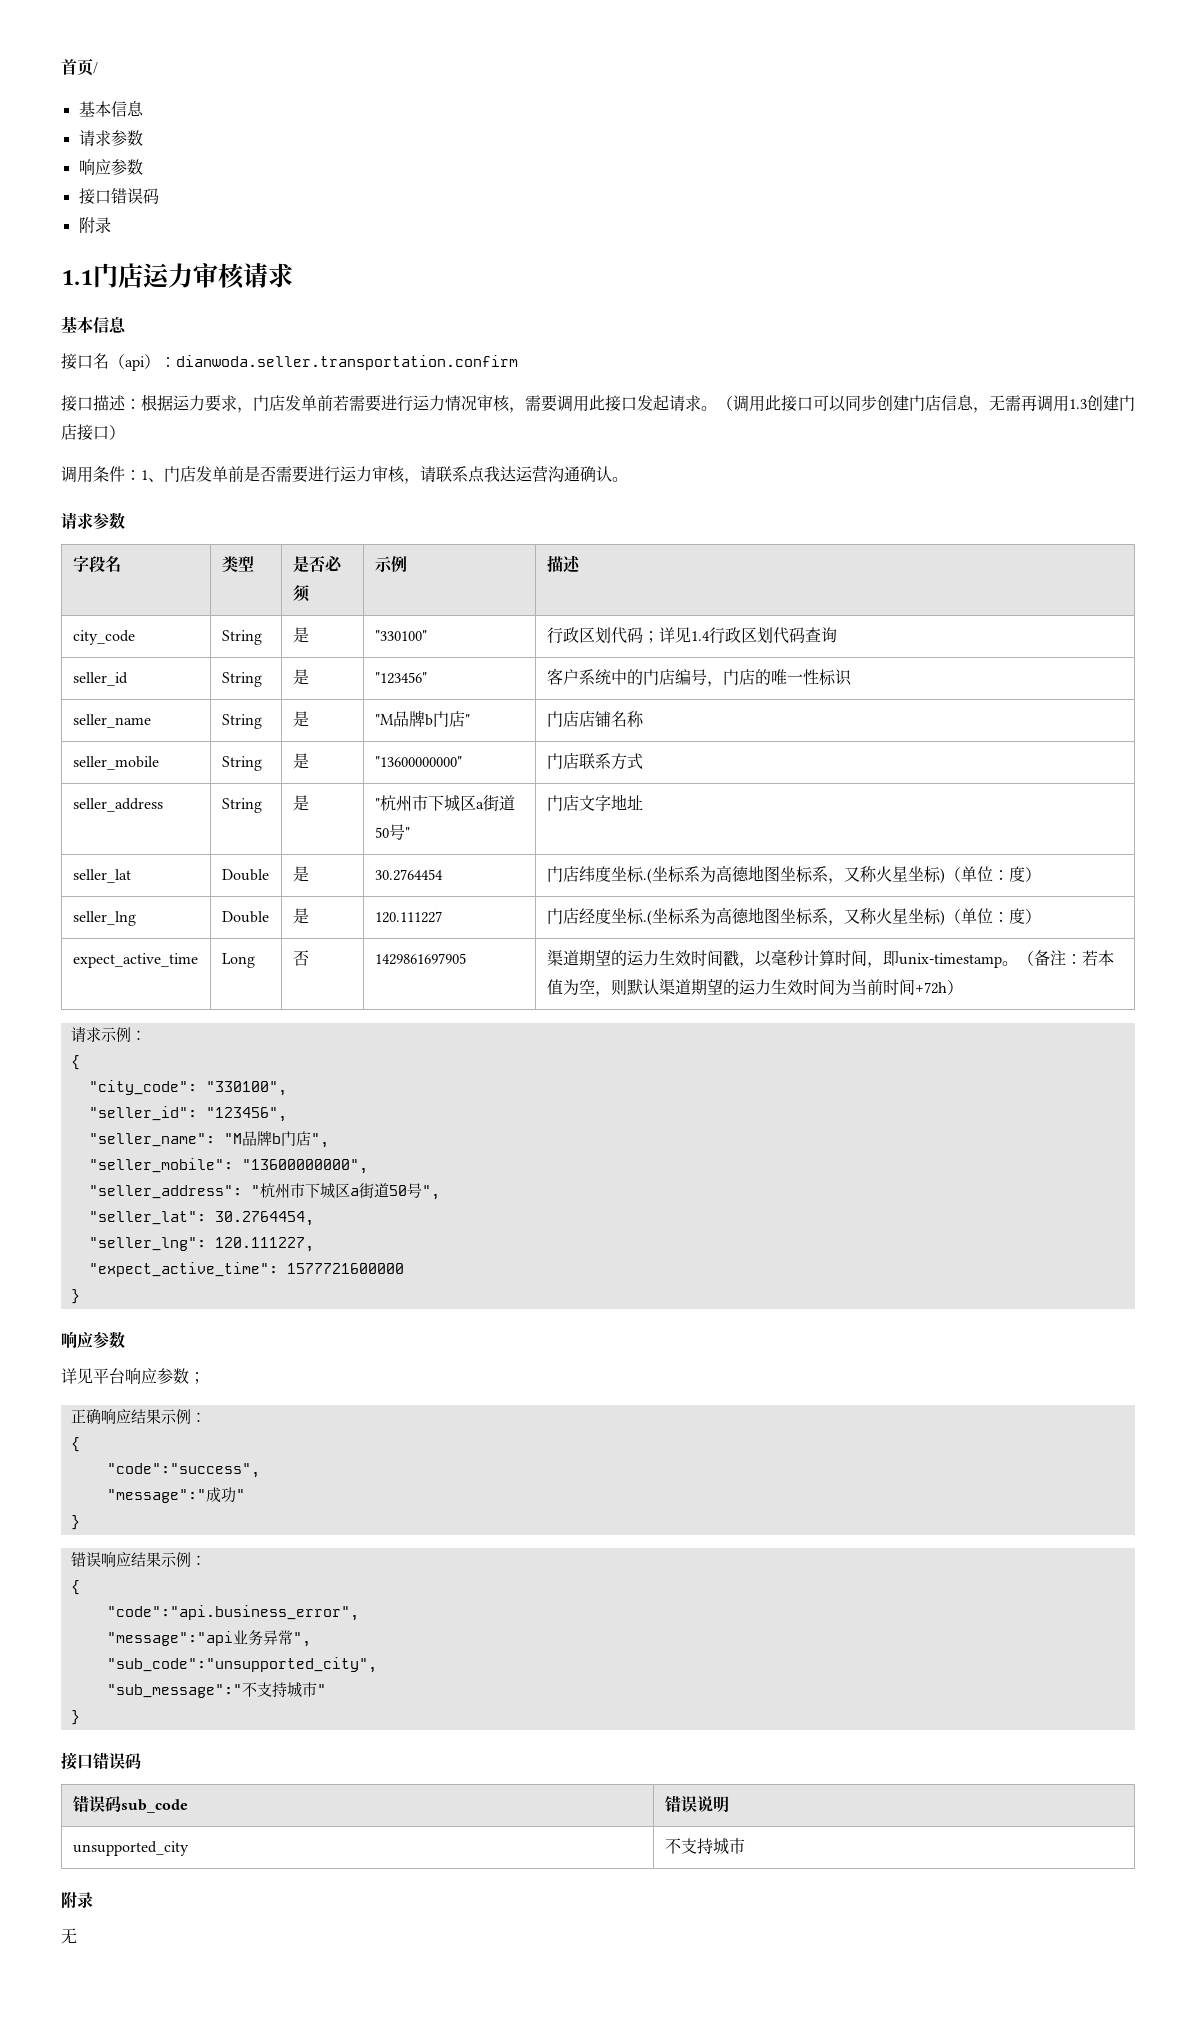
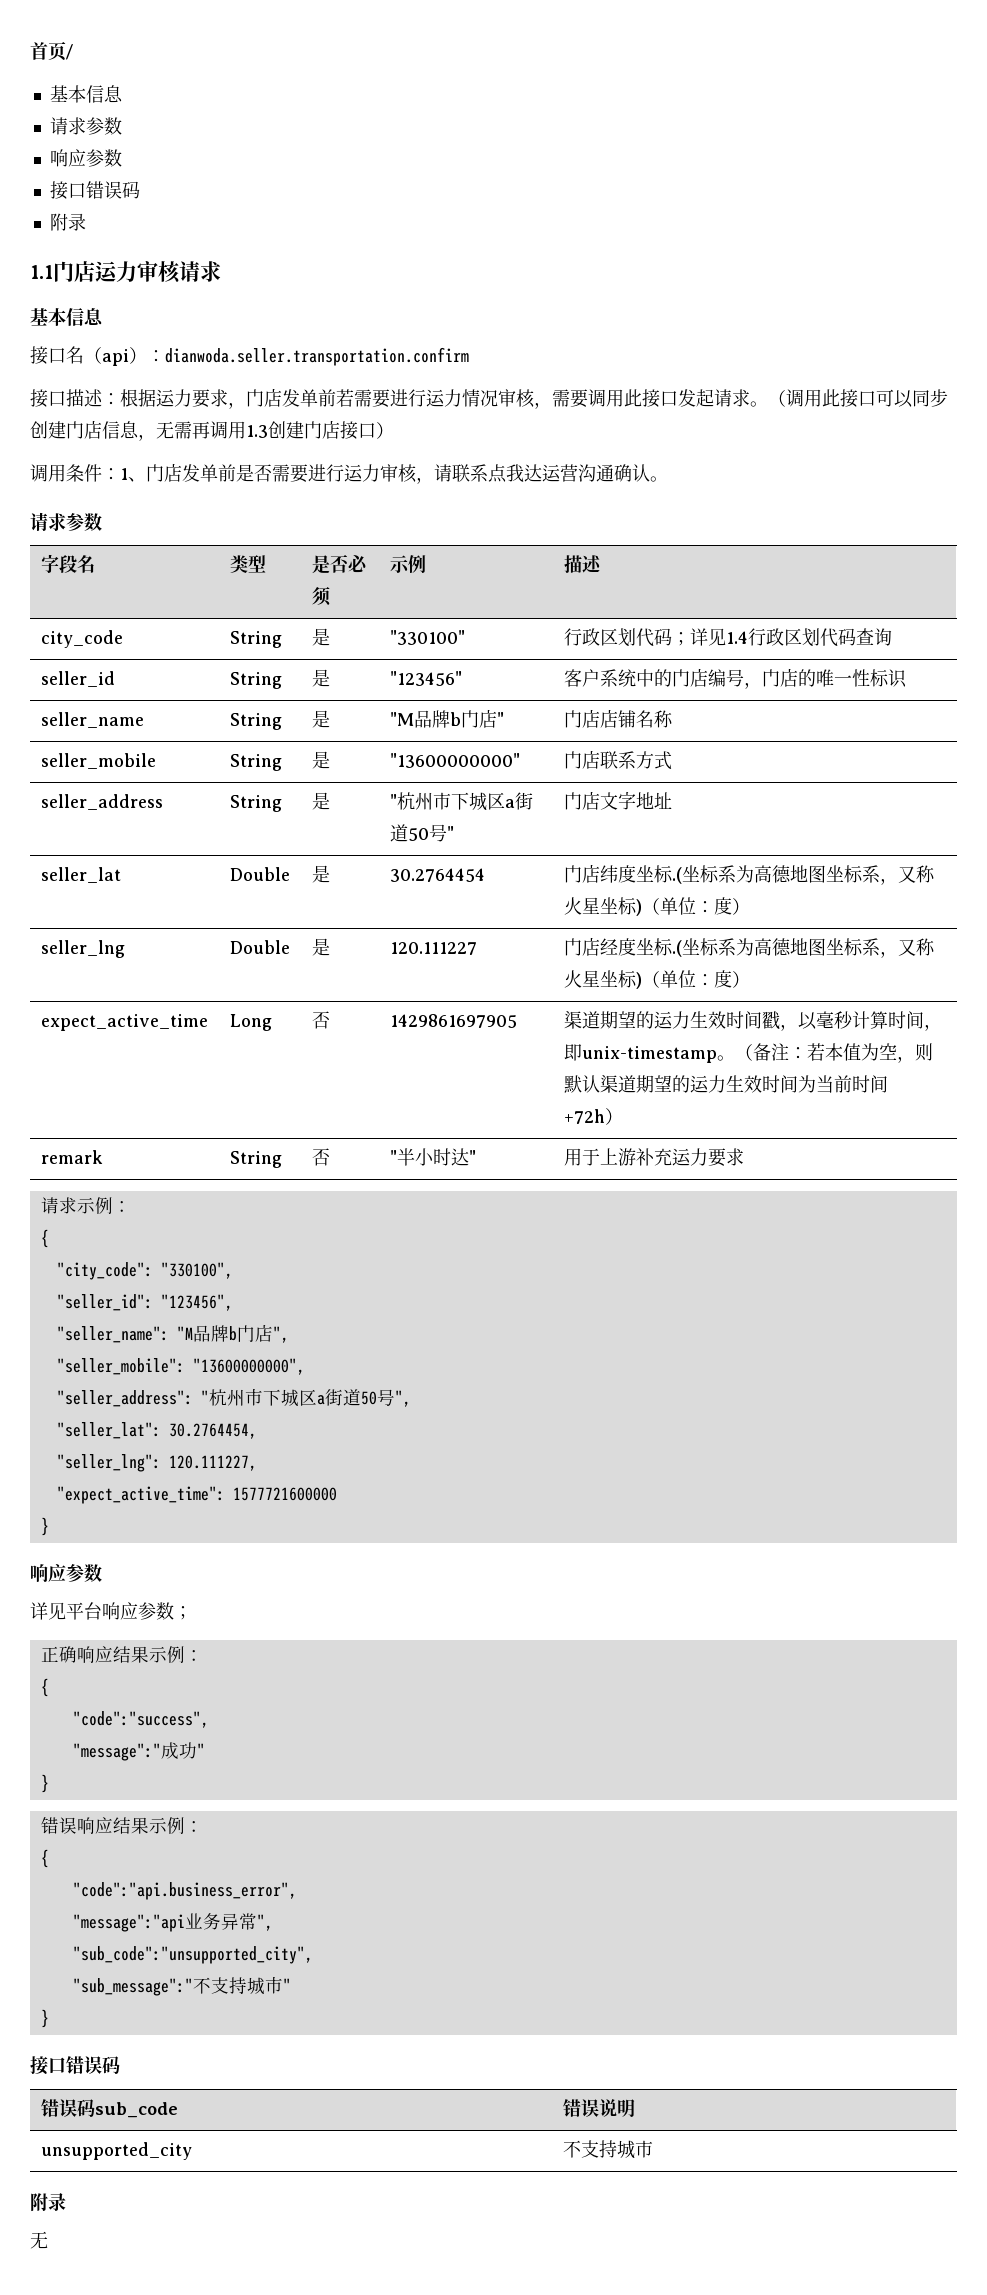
(963, 987) none -> [40,1150,103,1164] [229,1151,282,1168] [311,1148,330,1166] [389,1148,476,1166] [563,1148,744,1167] // remark | String | 否 | "半小时达" | 用于上游补充运力要求

